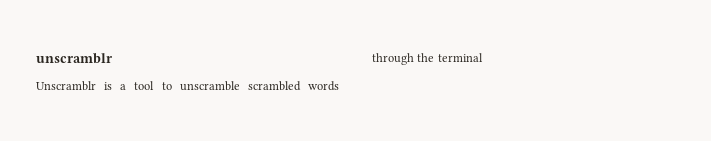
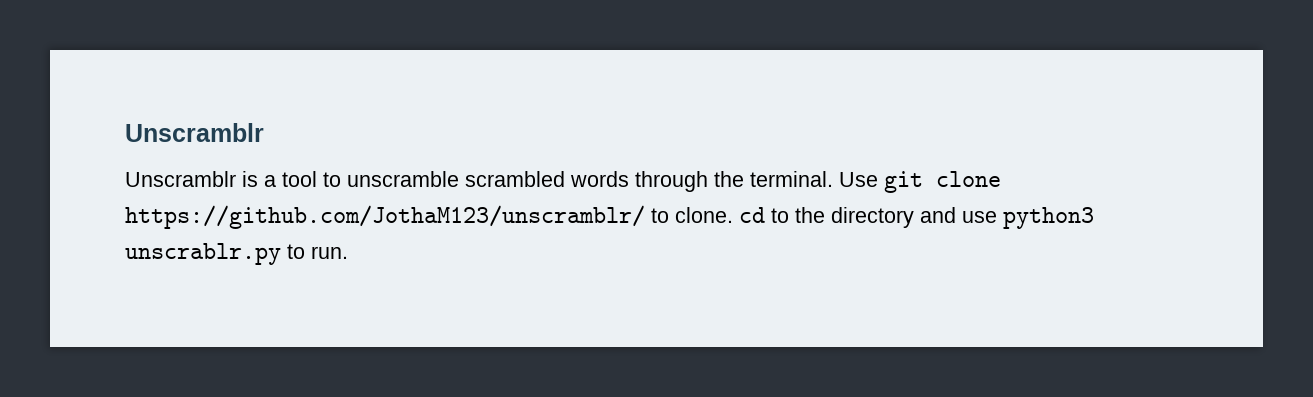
[36,53,113,64] unscramblr -> [125,123,264,142] Unscramblr
[437,53,483,62] terminal -> [750,171,1001,193] [125,205,1094,229] [125,243,348,265] terminal. Use git clone https://github.com/JothaM123/unscramblr/ to clone. cd to the directory and use python3 unscrablr.py to run.

